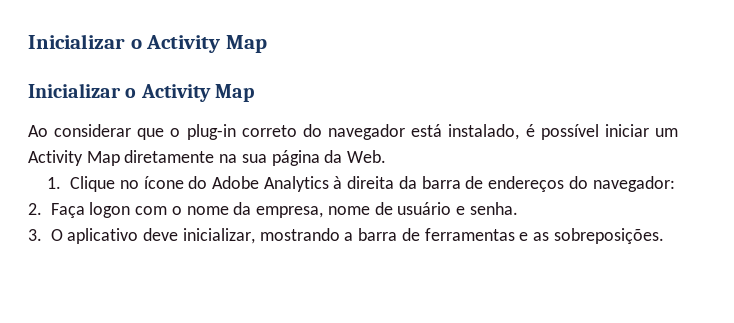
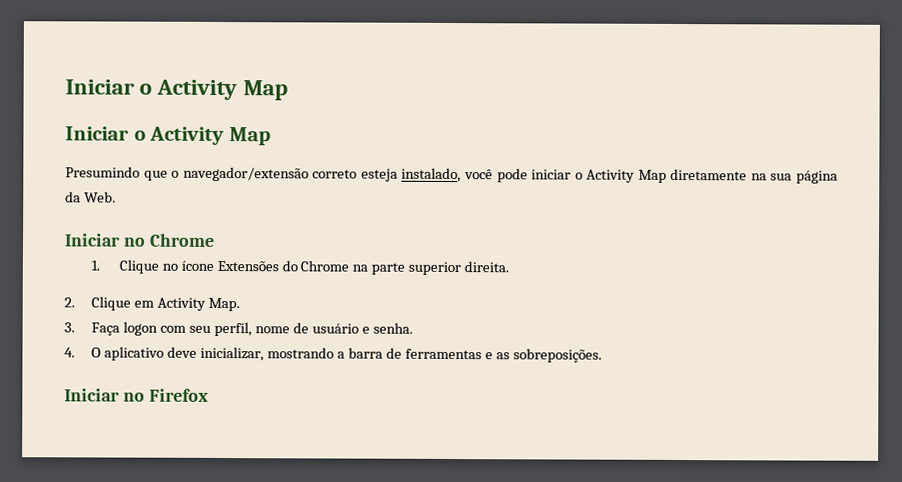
[28,34,267,53] [28,83,254,102] [28,124,678,140] Inicializar o Activity Map // Inicializar o Activity Map // Ao considerar que o plug-in correto do navegador está instalado, é possível iniciar um -> [65,79,288,101] [65,126,271,146] [65,166,583,183] Iniciar o Activity Map // Iniciar o Activity Map // Presumindo que o navegador/extensão correto esteja instalado, você pode iniciar o
(387, 156) none -> [64,233,215,247] // Iniciar no Chrome
[188,176,675,192] [28,202,324,218] do Adobe Analytics à direita da barra de endereços do navegador: // 2. Faça logon com o nome da empresa, -> [216,260,510,276] [64,296,241,312] [64,321,253,337] Extensões do Chrome na parte superior direita. // 2. Clique em Activity Map. // 3. Faça logon com seu perfil,
[28,229,42,241] 3. -> [64,347,75,358] 4.
(664, 236) none -> [64,388,209,402] // Iniciar no Firefox

